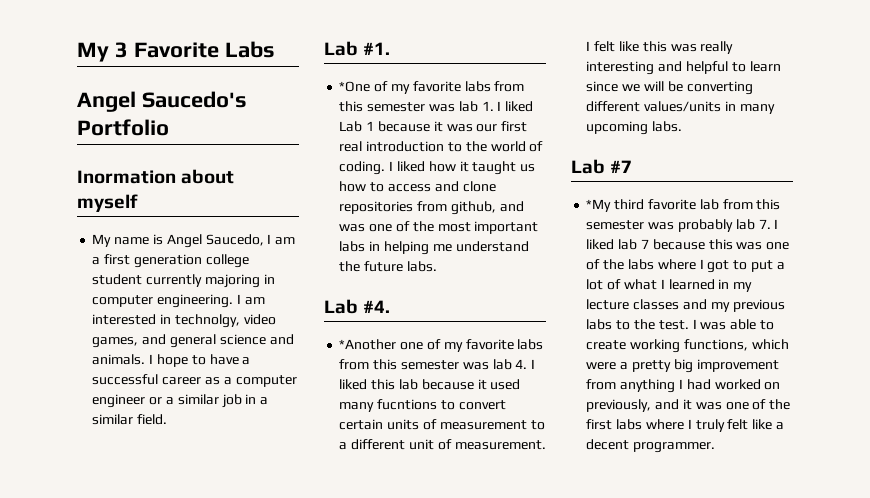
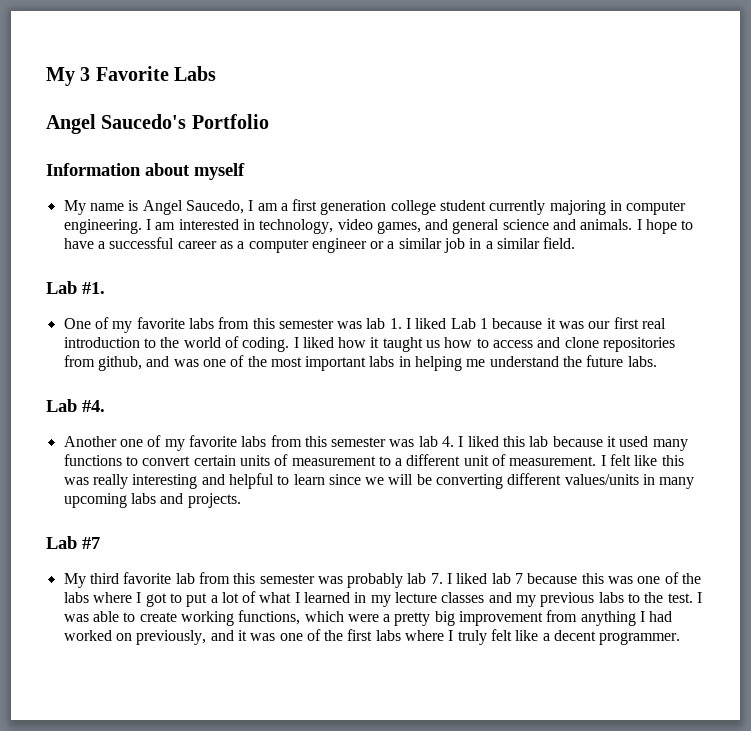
[77,170,176,184] Inormation -> [46,163,141,176] Information
[174,314,240,328] technolgy, -> [259,219,334,234] technology,
[339,81,371,92] *One -> [63,318,91,329] One
[339,339,397,350] *Another -> [63,436,117,447] Another
[377,399,438,410] fucntions -> [63,454,122,466] functions
[652,121,683,132] labs. -> [130,493,241,508] labs and projects.
[586,199,612,212] *My -> [63,573,86,588] My

